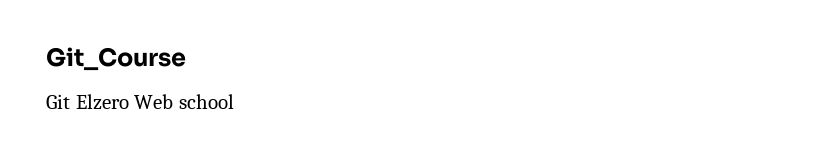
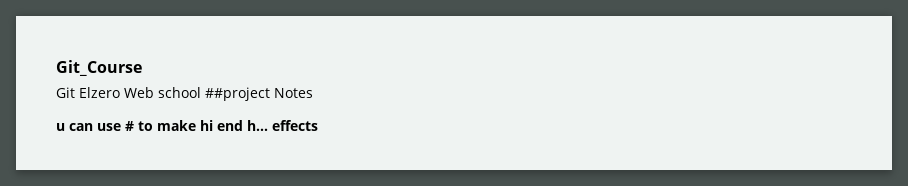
(234, 101) none -> [205,87,313,101] [56,120,318,131] ##project Notes // u can use # to make hi end h... effects

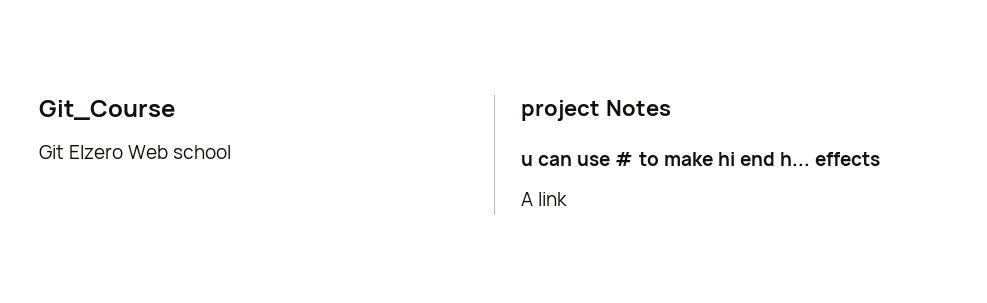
[205,87,270,101] ##project -> [521,100,600,121] // project
(318, 125) none -> [521,192,568,206] // A link

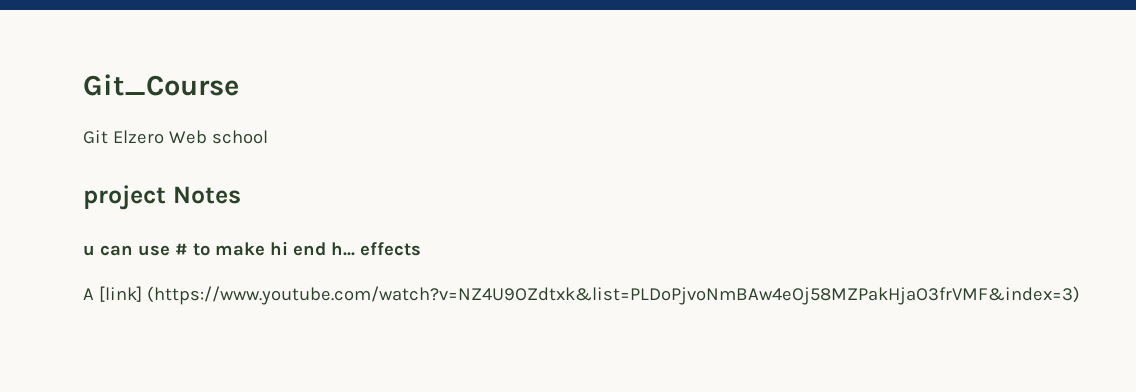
[538,192,568,206] link -> [98,286,1080,305] [link] (https://www.youtube.com/watch?v=NZ4U9OZdtxk&list=PLDoPjvoNmBAw4eOj58MZPakHjaO3frVMF&index=3)

